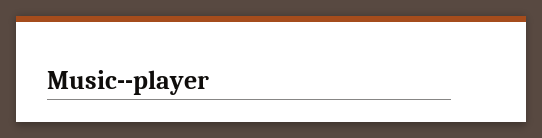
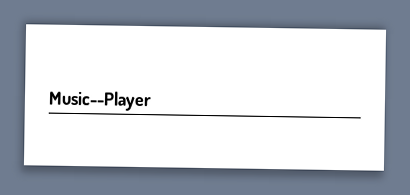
[47,70,209,95] Music--player -> [48,90,152,112] Music--Player

